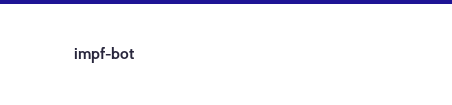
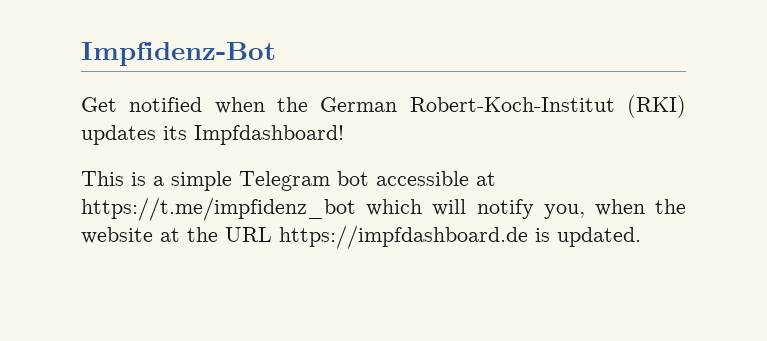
[74,47,134,63] impf-bot -> [81,42,276,66] [81,95,687,118] [81,125,344,145] [81,171,496,191] [81,197,686,221] [81,225,641,249] Impfidenz-Bot // Get notified when the German Robert-Koch-Institut (RKI) updates its Impfdashboard! // This is a simple Telegram bot accessible at https://t.me/impfidenz_bot which will notify you, when the website at the URL https://impfdashboard.de is updated.

